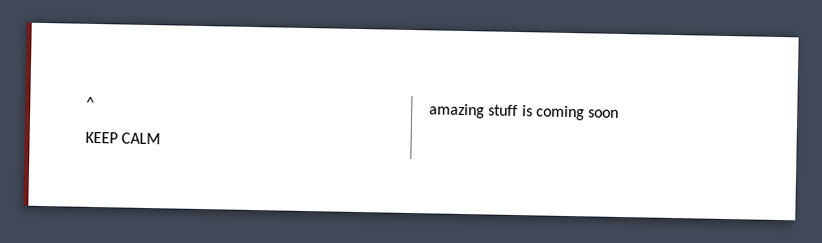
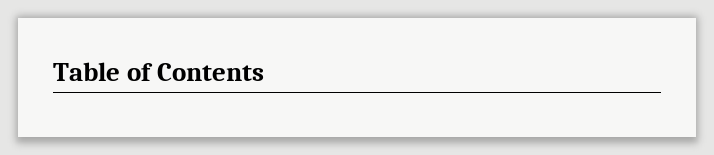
[86,96,95,108] [85,131,162,145] [429,103,620,121] ^ // KEEP CALM // amazing stuff is coming soon -> [53,62,265,81] Table of Contents

